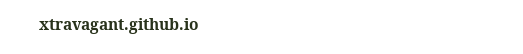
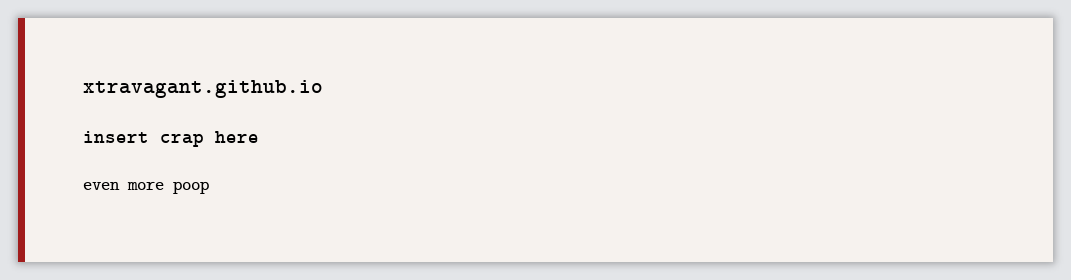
(199, 26) none -> [83,131,259,147] [83,181,209,194] // insert crap here // even more poop

